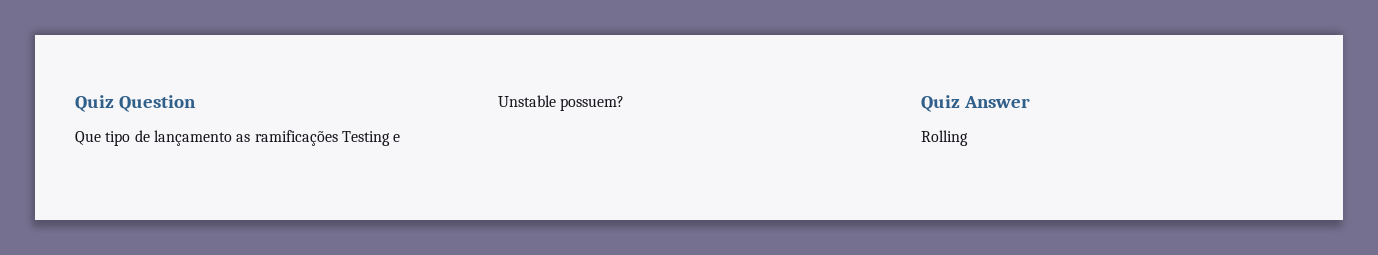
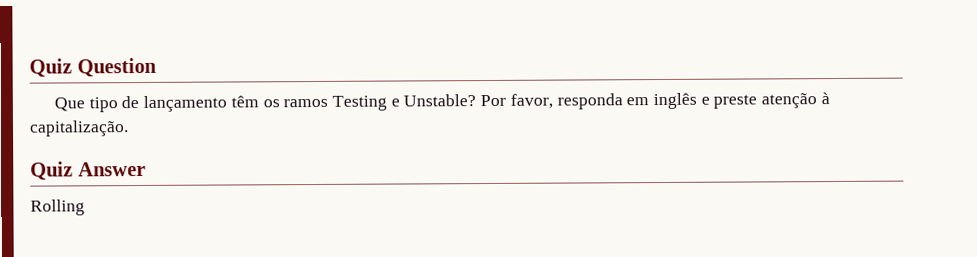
[236,130,401,146] [498,95,625,111] as ramificações Testing e Unstable possuem? -> [230,92,830,111] [29,120,129,137] têm os ramos Testing e Unstable? Por favor, responda em inglês e preste atenção à capitalização.

